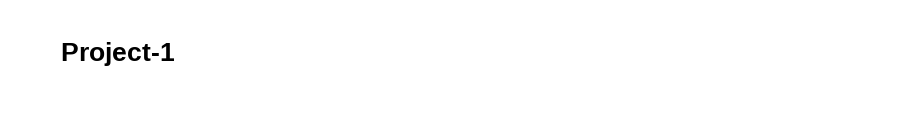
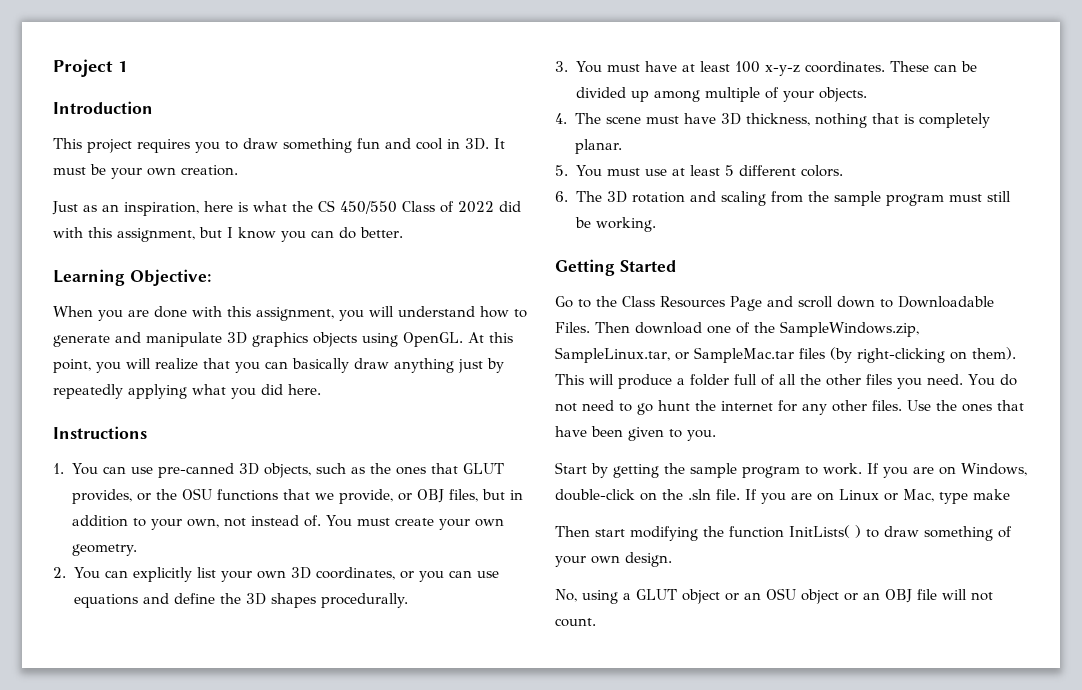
[61,42,175,66] Project-1 -> [53,59,128,77] [53,101,153,114] [53,138,505,153] [53,164,238,179] [52,200,521,216] [53,227,403,242] [53,269,211,286] [53,306,527,321] [53,332,513,347] [53,358,504,373] [53,384,321,399] [53,426,147,439] [53,463,505,478] [71,488,523,504] [71,515,505,530] [71,544,138,556] [53,567,500,582] [73,593,409,608] [555,61,978,76] [575,87,867,102] [555,113,990,128] [574,139,623,154] [555,165,844,177] [555,191,1011,206] [574,217,656,232] [555,259,676,276] [555,296,994,311] [555,321,919,337] [555,347,1016,363] [555,374,1017,389] [555,400,1024,415] [555,426,716,441] [555,462,1027,478] [555,489,1010,504] [555,525,1012,541] [555,552,672,567] [555,588,993,604] [555,618,596,627] Project 1 // Introduction // This project requires you to draw something fun and cool in 3D. It must be your own creation. // Just as an inspiration, here is what the CS 450/550 Class of 2022 did with this assignment, but I know you can do better. // Learning Objective: // When you are done with this assignment, you will understand how to generate and manipulate 3D graphics objects using OpenGL. At this point, you will realize that you can basically draw anything just by repeatedly applying what you did here. // Instructions // 1. You can use pre-canned 3D objects, such as the ones that GLUT provides, or the OSU functions that we provide, or OBJ files, but in addition to your own, not instead of. You must create your own geometry. // 2. You can explicitly list your own 3D coordinates, or you can use equations and define the 3D shapes procedurally. // 3. You must have at least 100 x-y-z coordinates. These can be divided up among multiple of your objects. // 4. The scene must have 3D thickness, nothing that is completely planar. // 5. You must use at least 5 different colors. // 6. The 3D rotation and scaling from the sample program must still be working. // Getting Started // Go to the Class Resources Page and scroll down to Downloadable Files. Then download one of the SampleWindows.zip, SampleLinux.tar, or SampleMac.tar files (by right-clicking on them). This will produce a folder full of all the other files you need. You do not need to go hunt the internet for any other files. Use the ones that have been given to you. // Start by getting the sample program to work. If you are on Windows, double-click on the .sln file. If you are on Linux or Mac, type make // Then start modifying the function InitLists( ) to draw something of your own design. // No, using a GLUT object or an OSU object or an OBJ file will not count.

